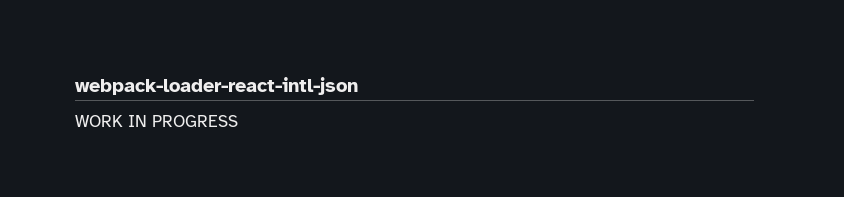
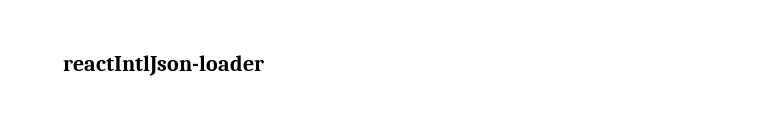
[75,77,358,95] [75,115,238,127] webpack-loader-react-intl-json // WORK IN PROGRESS -> [63,55,264,76] reactIntlJson-loader

